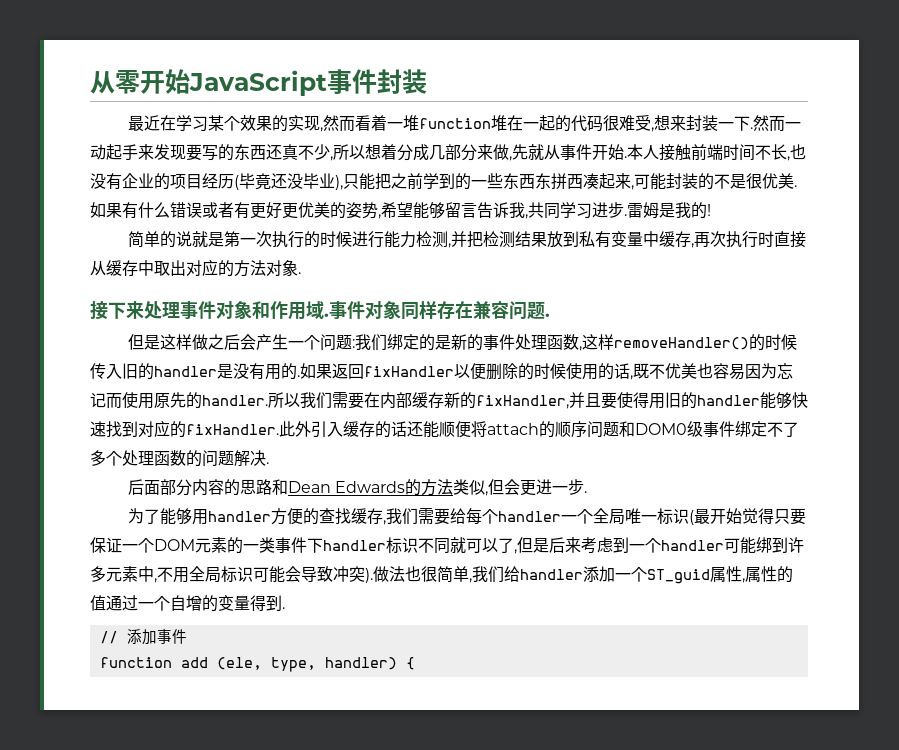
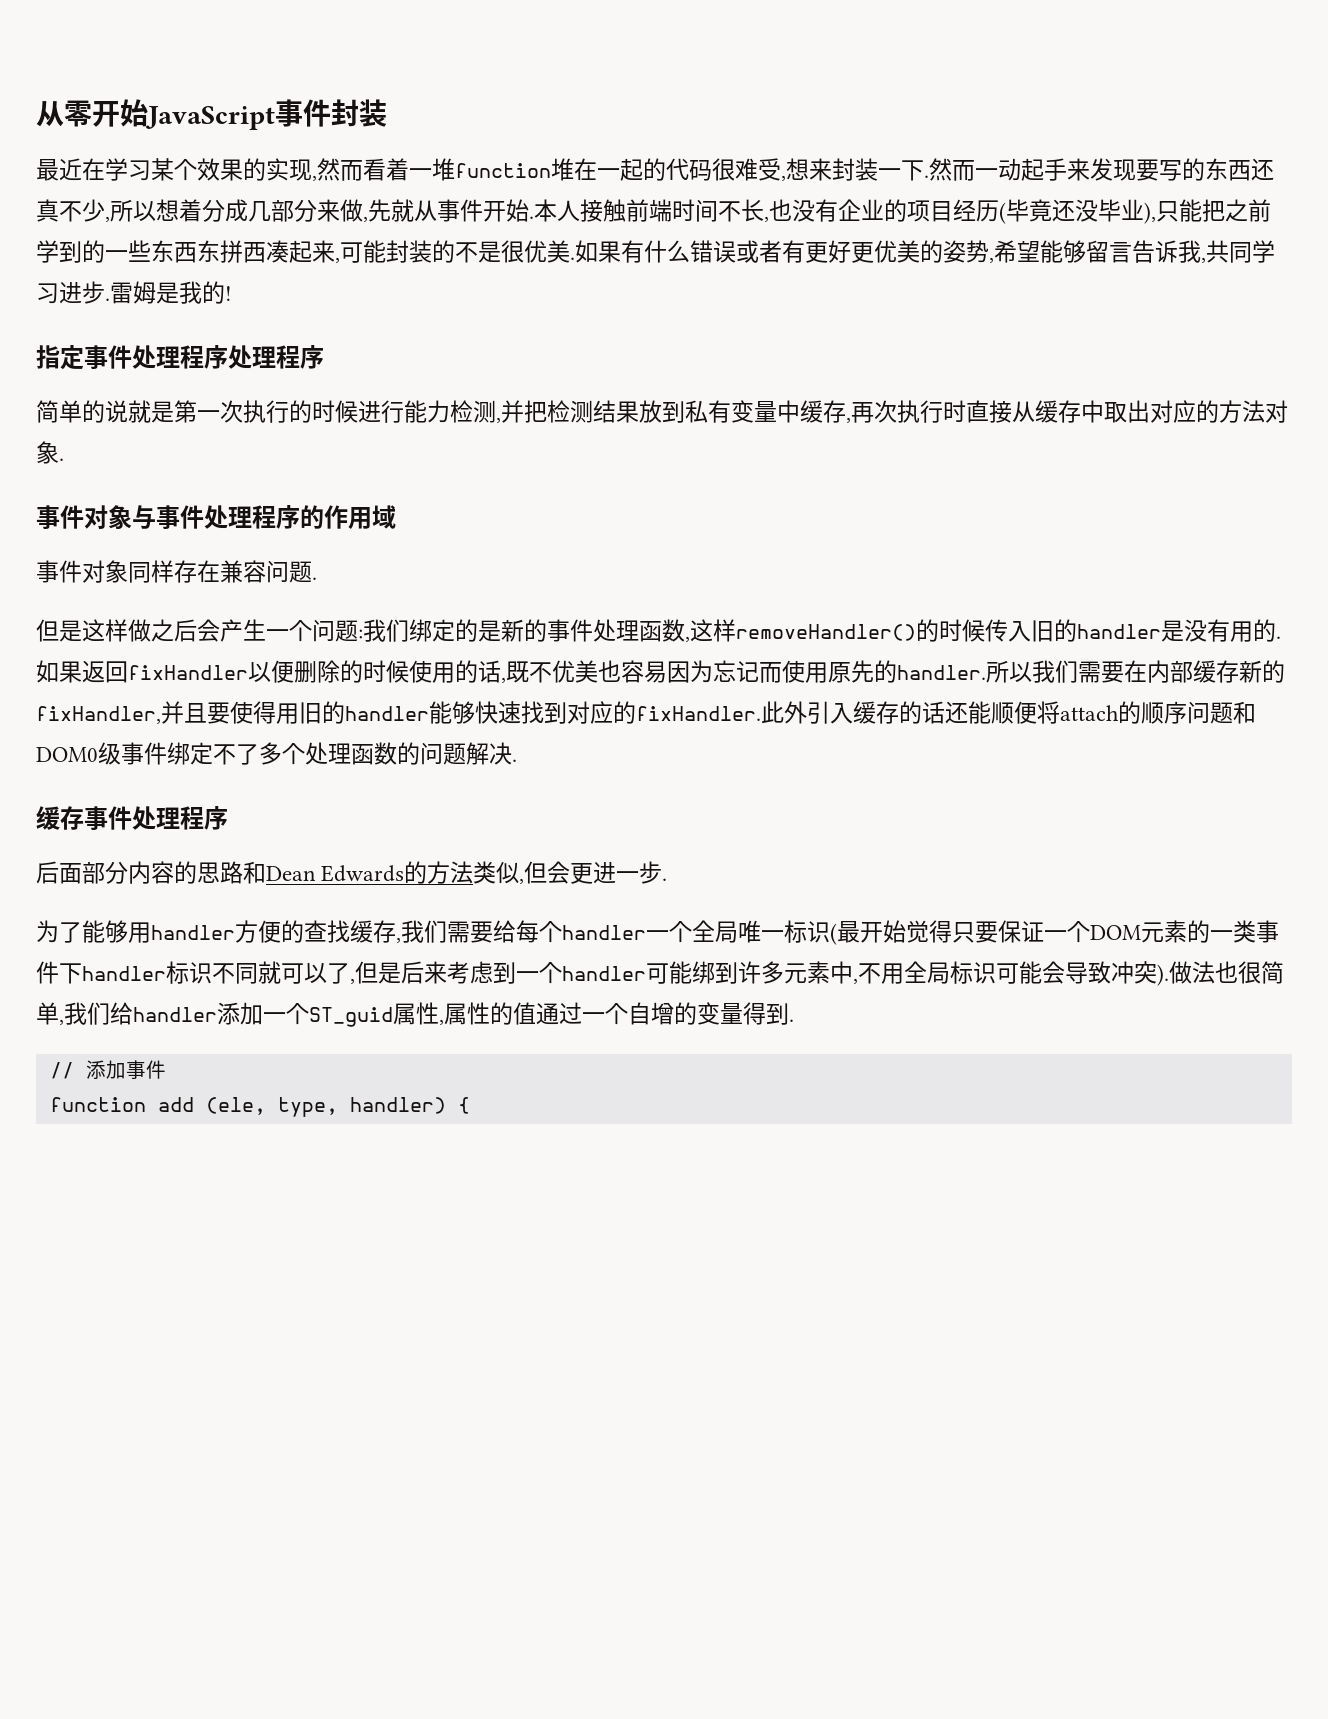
(711, 210) none -> [36,345,324,370] // 指定事件处理程序处理程序
[90,301,270,320] 接下来处理事件对象和 -> [36,505,324,529] 事件对象与事件处理程序的
[324,313,329,317] . -> (396, 517) //
(269, 463) none -> [36,806,228,830] // 缓存事件处理程序

